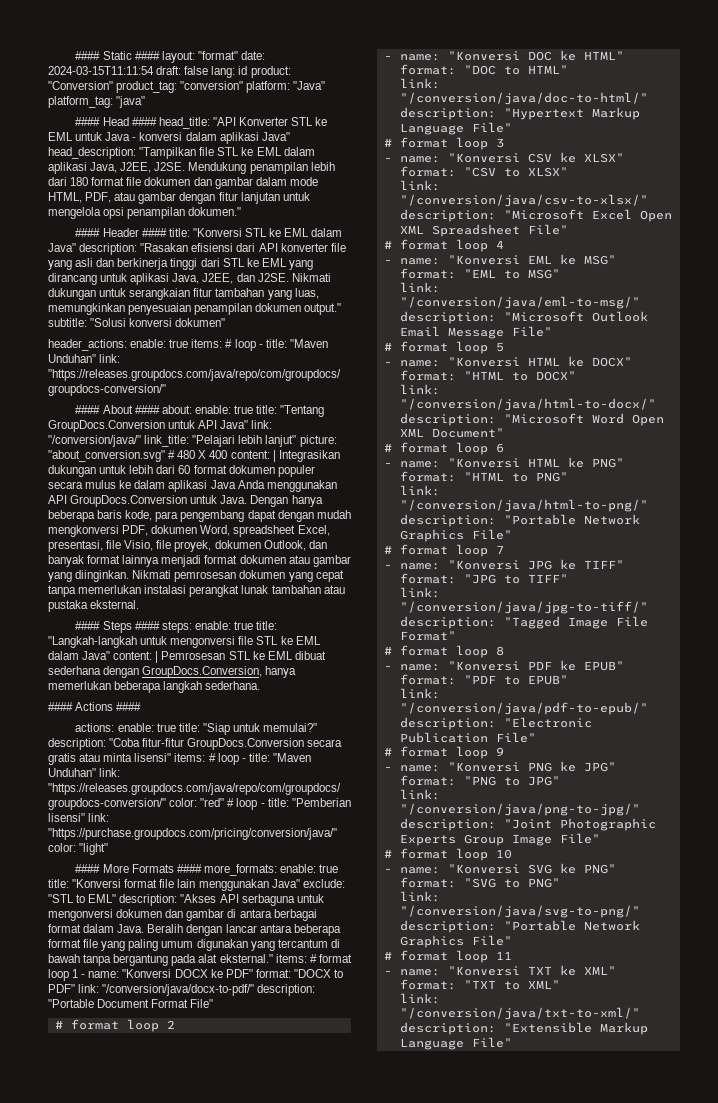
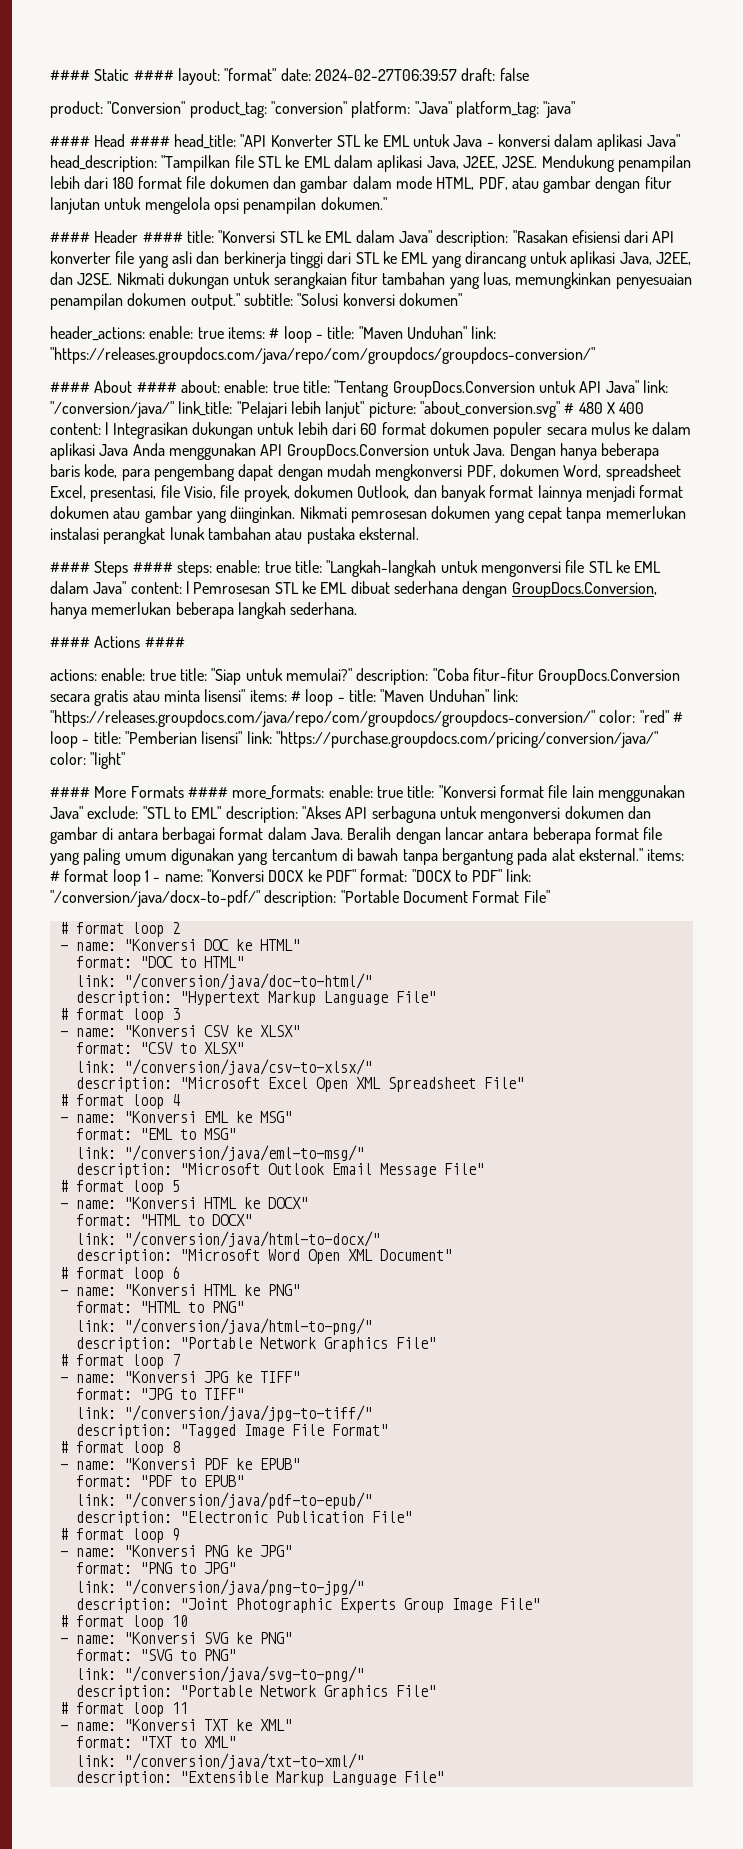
[48,66,154,75] 2024-03-15T11:11:54 -> [314,69,457,81] 2024-02-27T06:39:57
[211,66,248,78] lang: id -> (529, 74) //

